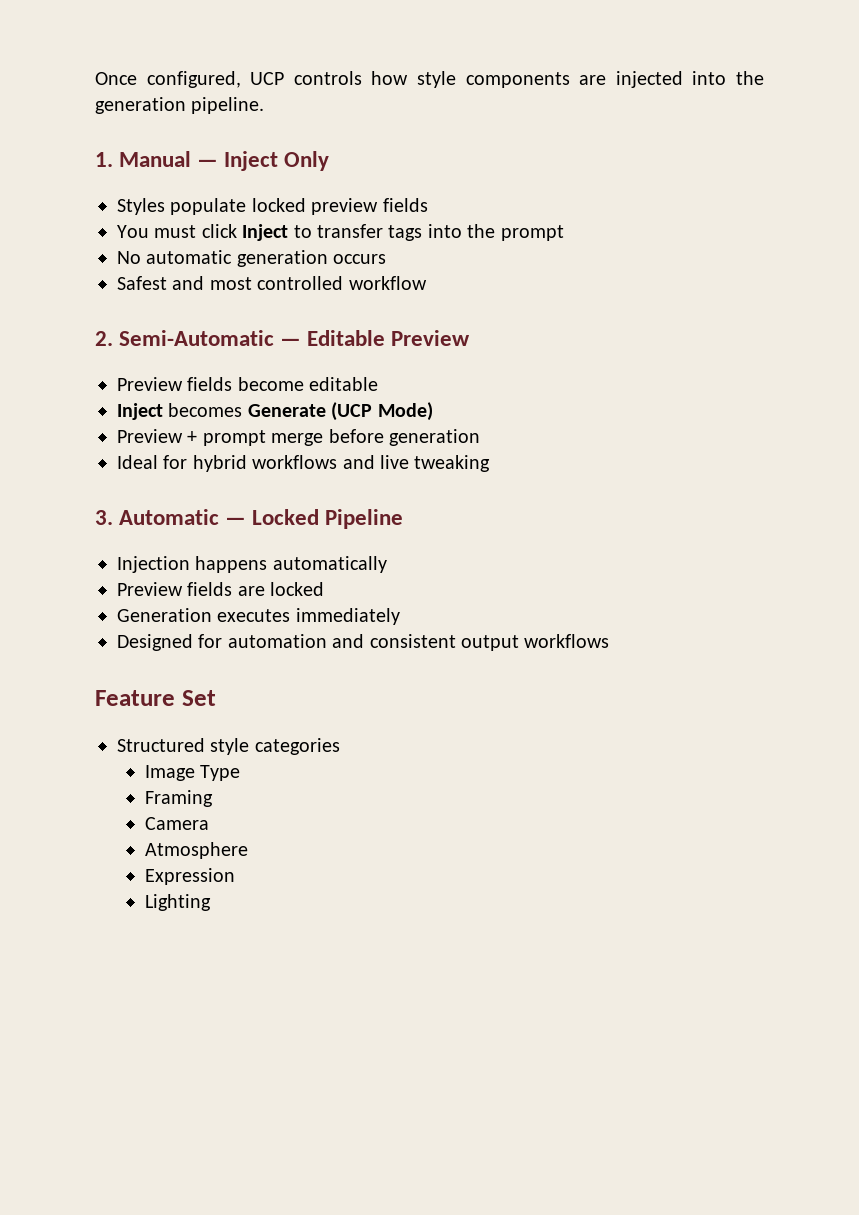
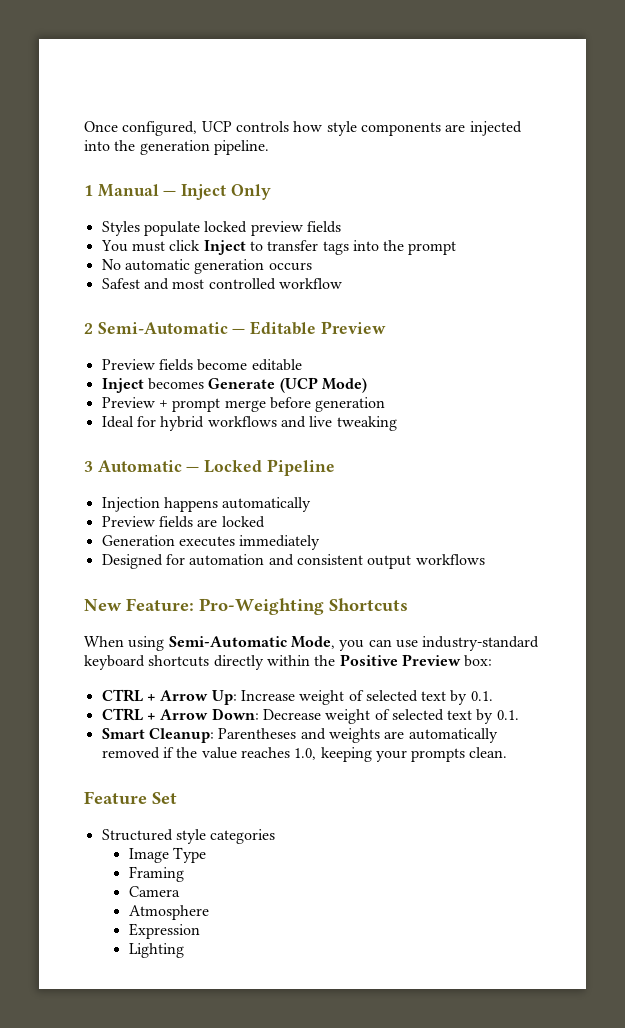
[95,152,113,167] 1. -> [84,185,93,196] 1
[95,331,113,346] 2. -> [84,323,93,334] 2
[95,510,113,525] 3. -> [84,461,93,472] 3
(610, 641) none -> [84,598,408,615] [84,636,540,651] [84,654,493,670] [101,689,493,705] [101,708,519,724] [101,728,498,743] [101,747,508,762] // New Feature: Pro-Weighting Shortcuts // When using Semi-Automatic Mode, you can use industry-standard keyboard shortcuts directly within the Positive Preview box: // CTRL + Arrow Up: Increase weight of selected text by 0.1. // CTRL + Arrow Down: Decrease weight of selected text by 0.1. // Smart Cleanup: Parentheses and weights are automatically removed if the value reaches 1.0, keeping your prompts clean.

